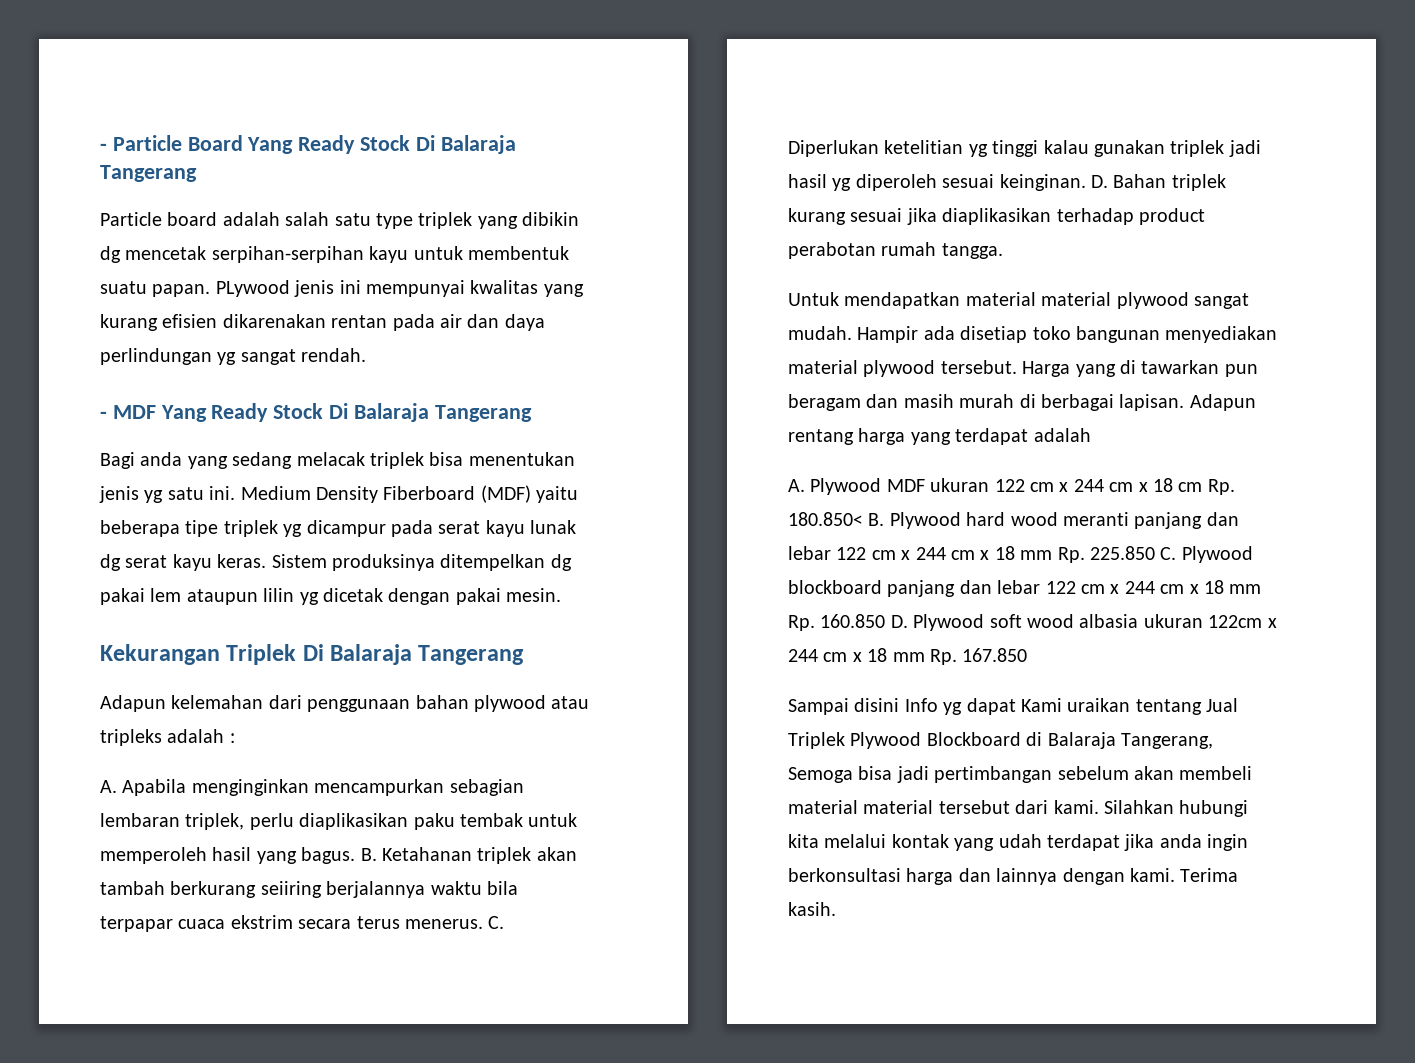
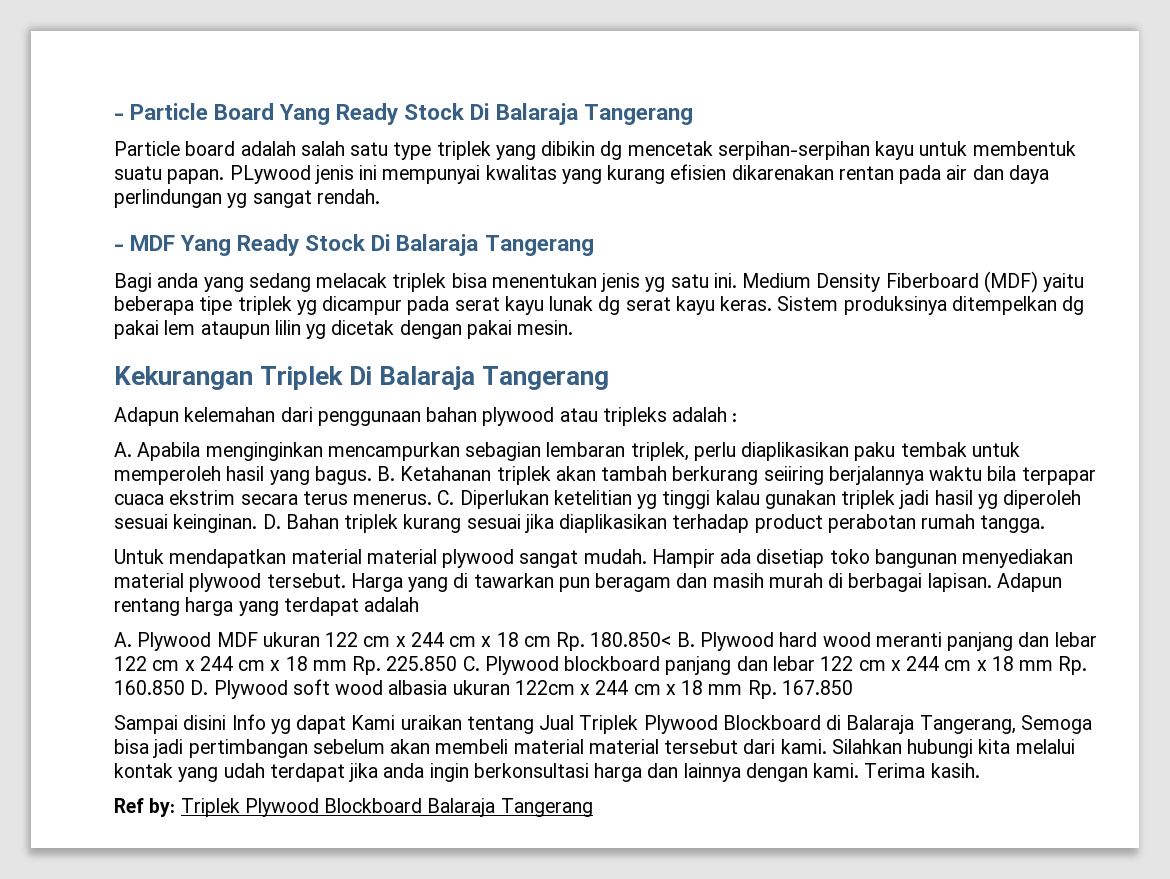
(836, 909) none -> [114,798,593,817] // Ref by: Triplek Plywood Blockboard Balaraja Tangerang

